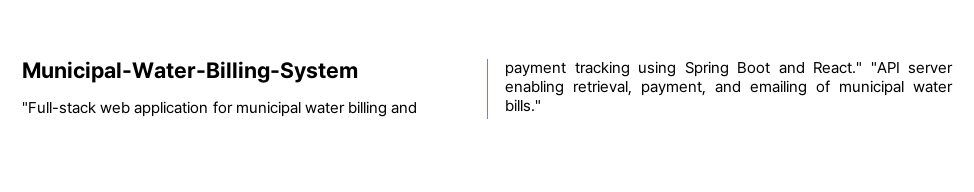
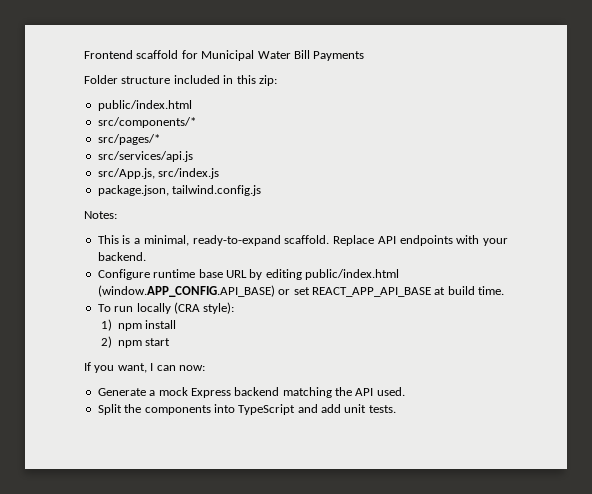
[22,61,358,83] [22,101,418,117] [505,61,953,77] [505,80,953,96] [505,99,541,112] Municipal-Water-Billing-System // "Full-stack web application for municipal water billing and payment tracking using Spring Boot and React." "API server enabling retrieval, payment, and emailing of municipal water bills." -> [84,50,365,61] [84,75,277,86] [97,100,192,111] [97,117,196,128] [97,134,160,145] [97,151,193,162] [97,168,220,179] [97,185,262,196] [84,211,117,219] [97,235,509,246] [97,252,146,261] [97,269,399,280] [97,285,504,297] [97,302,235,314] [100,319,177,331] [100,336,171,348] [84,362,205,373] [97,387,405,398] [97,404,396,415] Frontend scaffold for Municipal Water Bill Payments // Folder structure included in this zip: // public/index.html // src/components/* // src/pages/* // src/services/api.js // src/App.js, src/index.js // package.json, tailwind.config.js // Notes: // This is a minimal, ready-to-expand scaffold. Replace API endpoints with your backend. // Configure runtime base URL by editing public/index.html (window.APP_CONFIG.API_BASE) or set REACT_APP_API_BASE at build time. // To run locally (CRA style): // 1) npm install // 2) npm start // If you want, I can now: // Generate a mock Express backend matching the API used. // Split the components into TypeScript and add unit tests.

